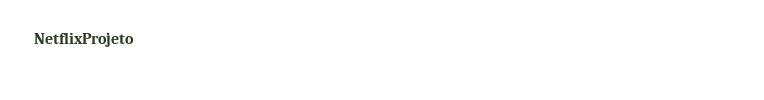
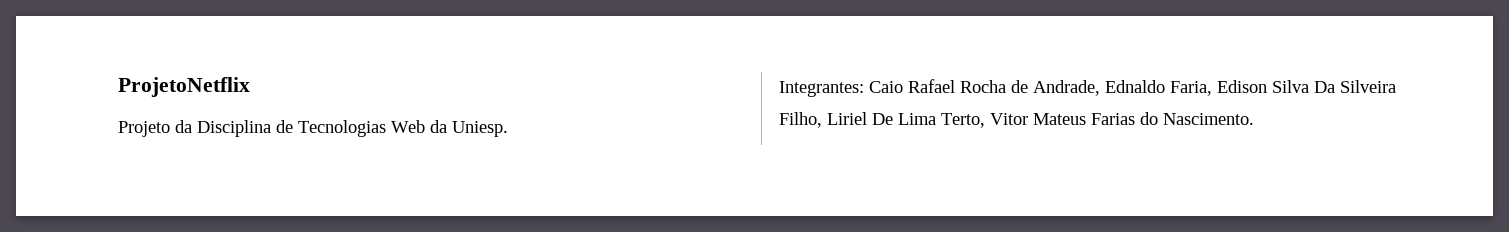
[34,32,134,47] NetflixProjeto -> [118,77,250,97] [118,120,508,137] [779,79,1396,97] [779,112,1254,128] ProjetoNetflix // Projeto da Disciplina de Tecnologias Web da Uniesp. // Integrantes: Caio Rafael Rocha de Andrade, Ednaldo Faria, Edison Silva Da Silveira Filho, Liriel De Lima Terto, Vitor Mateus Farias do Nascimento.

